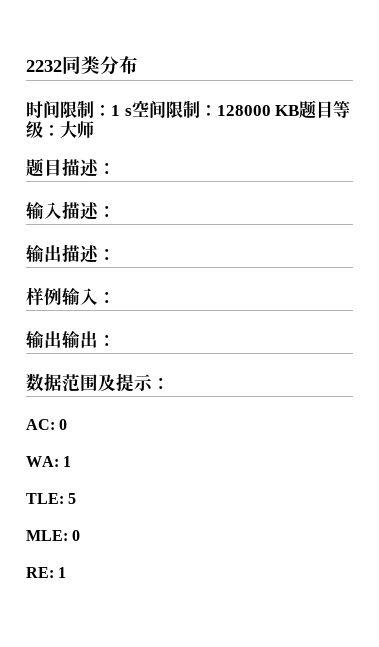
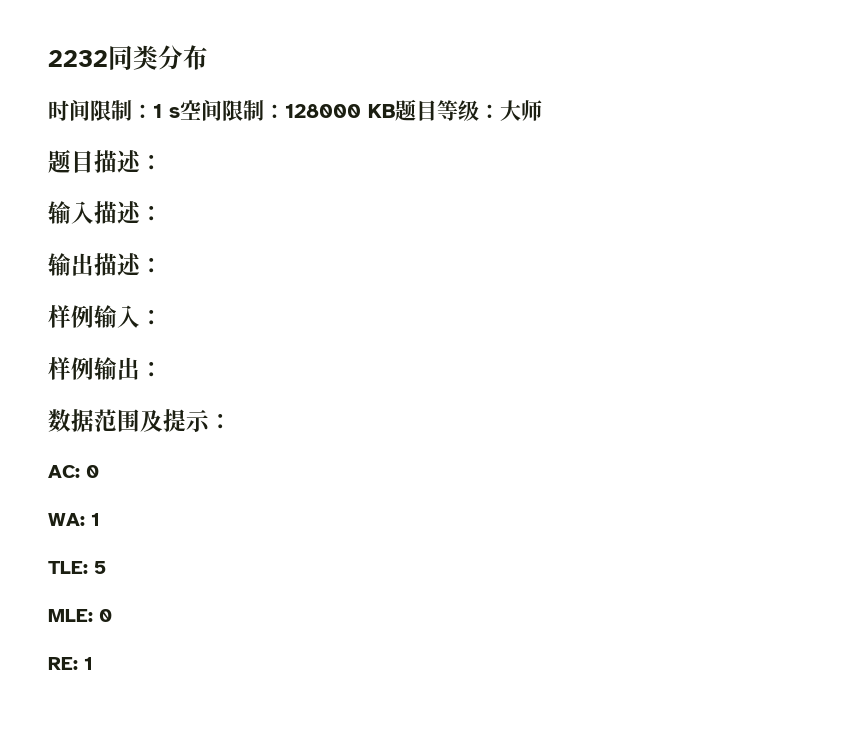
[26,330,62,348] 输出 -> [48,357,94,380] 样例

